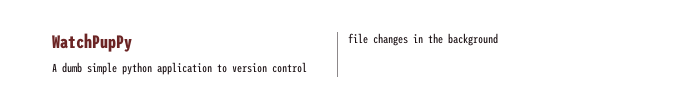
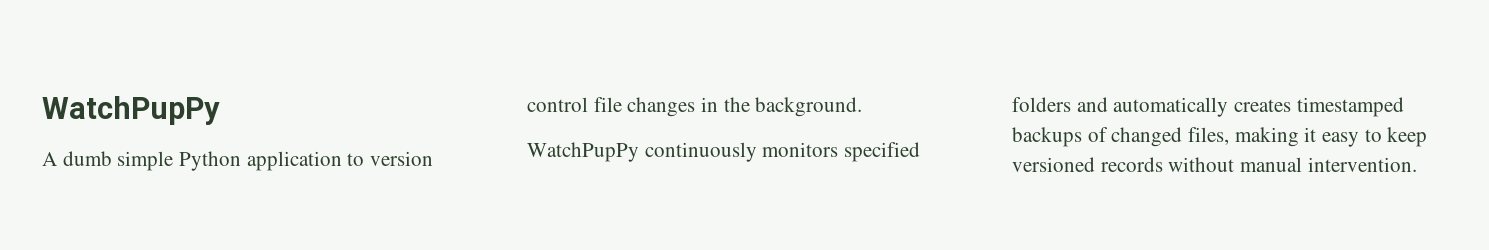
[122,62,152,75] python -> [179,151,242,171] Python
[448,33,498,46] background -> [755,97,863,117] [527,142,921,162] [1012,97,1404,117] [1012,127,1428,147] [1012,157,1417,172] background. // WatchPupPy continuously monitors specified folders and automatically creates timestamped backups of changed files, making it easy to keep versioned records without manual intervention.

